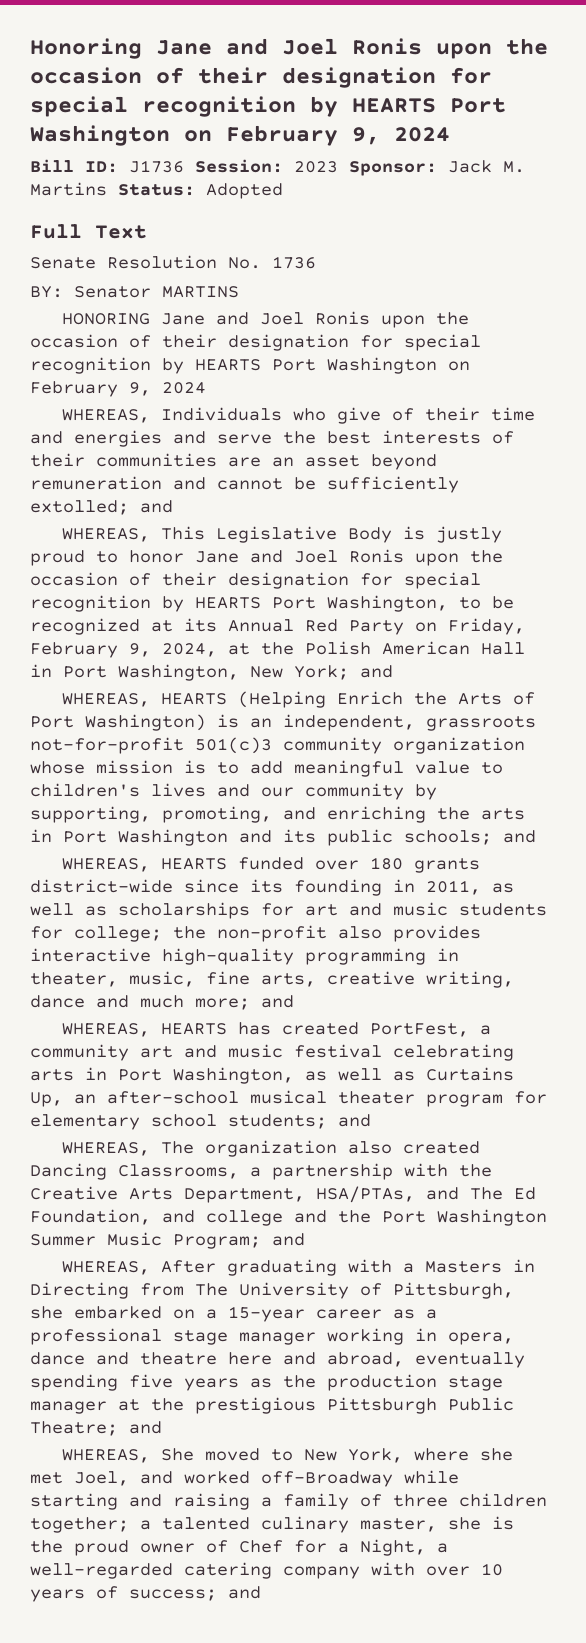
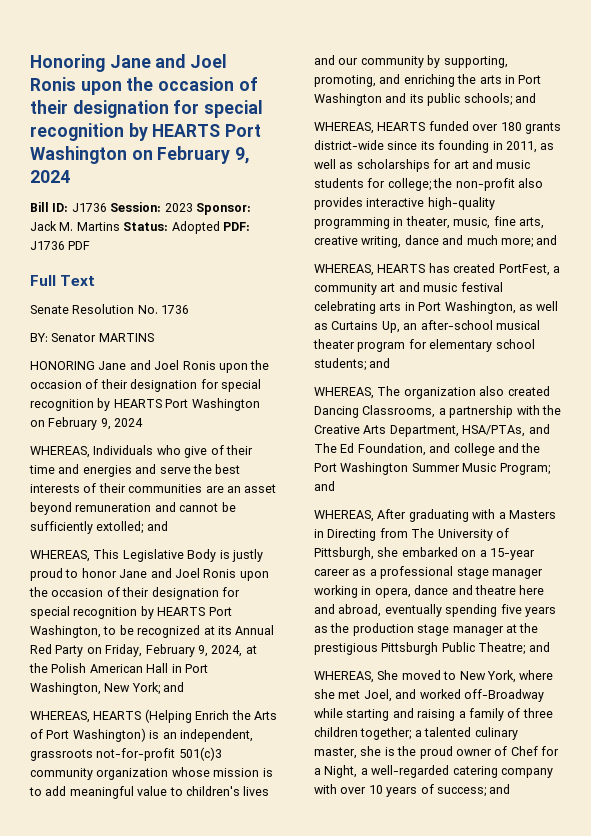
(283, 191) none -> [222,222,250,231] [30,241,91,250] PDF: J1736 PDF

